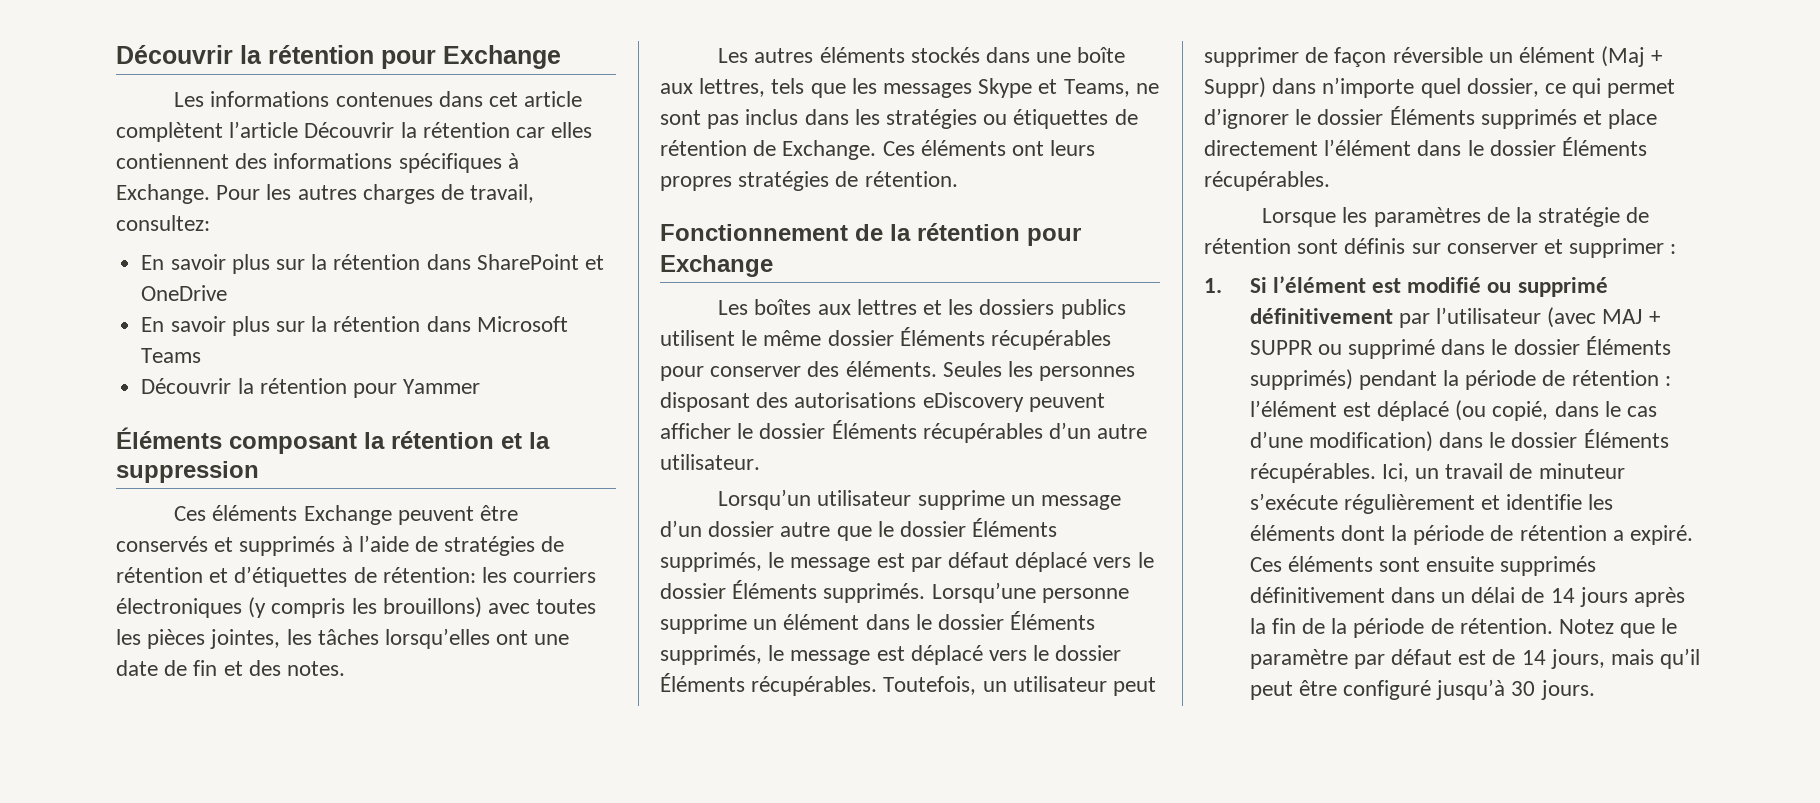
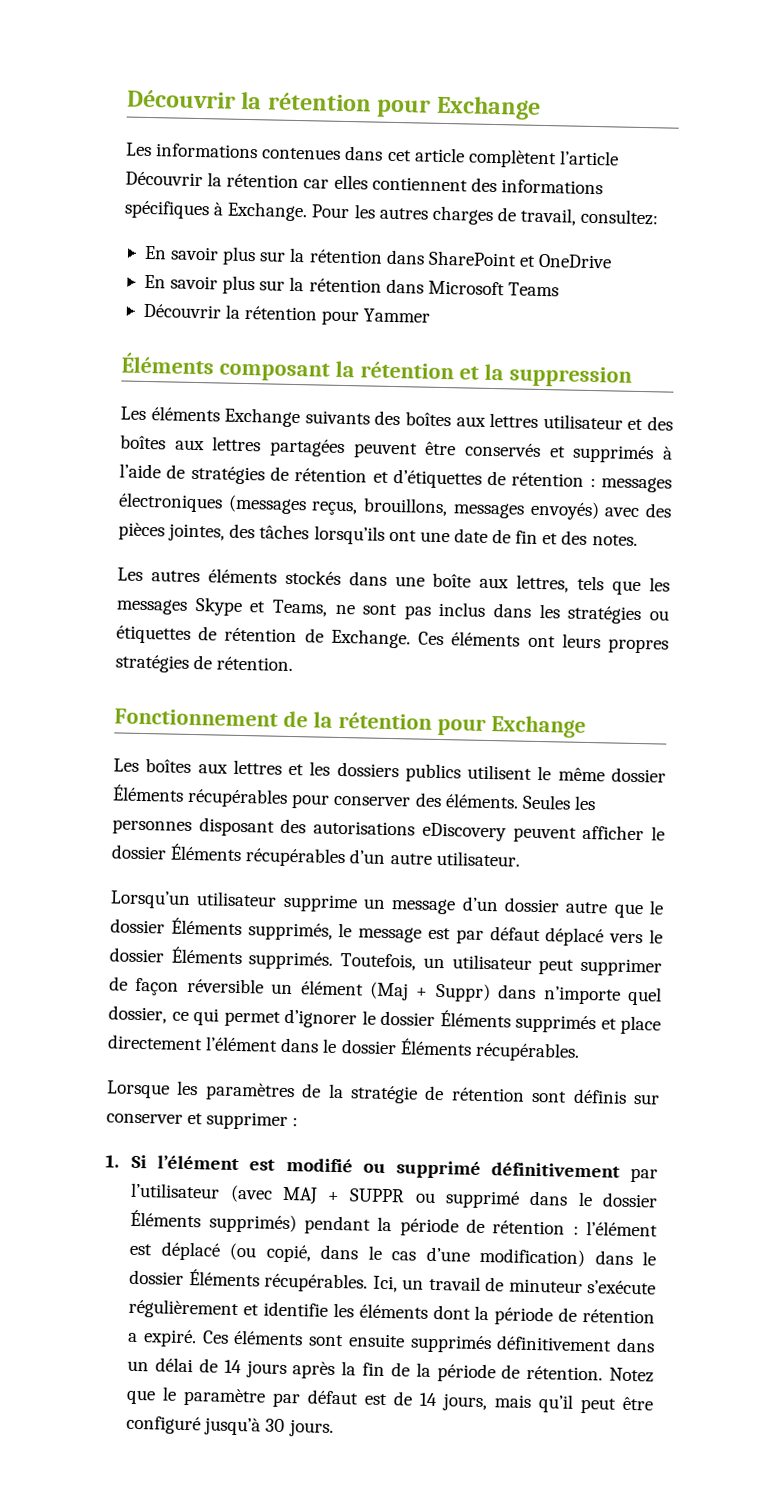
[174,506,207,521] Ces -> [120,406,146,420] Les
(392, 515) none -> [304,410,674,431] [120,434,345,458] suivants des boîtes aux lettres utilisateur et des boîtes aux lettres partagées
[382,567,597,583] [116,597,597,618] [116,628,491,649] rétention: les courriers électroniques (y compris les brouillons) avec toutes les pièces jointes, les tâches lorsqu’elles -> [511,472,673,493] [118,492,672,521] [118,522,385,545] rétention : messages électroniques (messages reçus, brouillons, messages envoyés) avec des pièces jointes, des tâches lorsqu’ils
[931,582,1129,603] [660,611,1096,634] [660,645,1122,665] [660,673,878,696] Lorsqu’une personne supprime un élément dans le dossier Éléments supprimés, le message est déplacé vers le dossier Éléments récupérables. -> (334, 960) none

